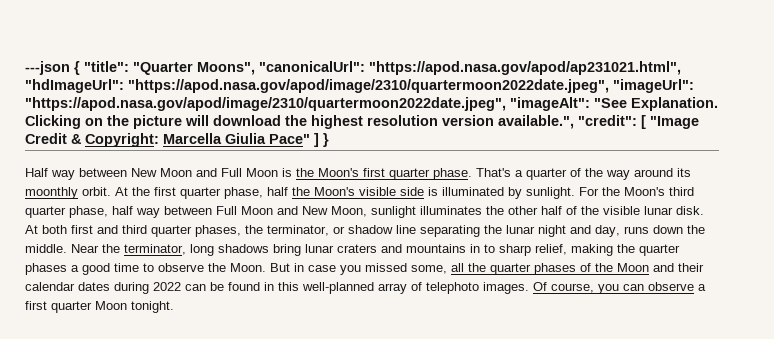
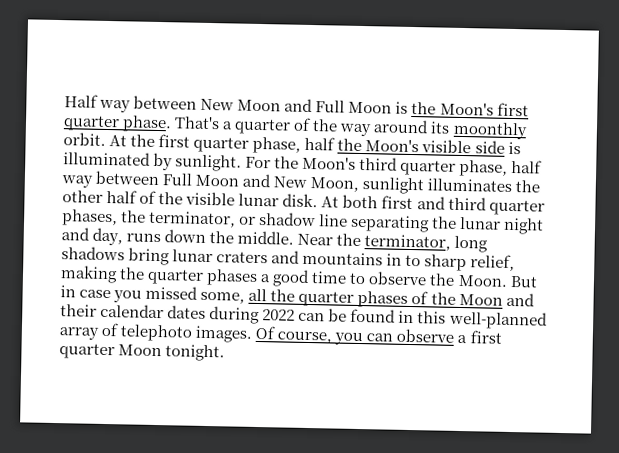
[25,61,681,75] [25,79,694,93] [25,97,718,111] [25,115,699,129] [25,133,329,147] ---json { "title": "Quarter Moons", "canonicalUrl": "https://apod.nasa.gov/apod/ap231021.html", "hdImageUrl": "https://apod.nasa.gov/apod/image/2310/quartermoon2022date.jpeg", "imageUrl": "https://apod.nasa.gov/apod/image/2310/quartermoon2022date.jpeg", "imageAlt": "See Explanation. Clicking on the picture will download the highest resolution version available.", "credit": [ "Image Credit & Copyright: Marcella Giulia Pace" ] } // -> (64, 101) none

